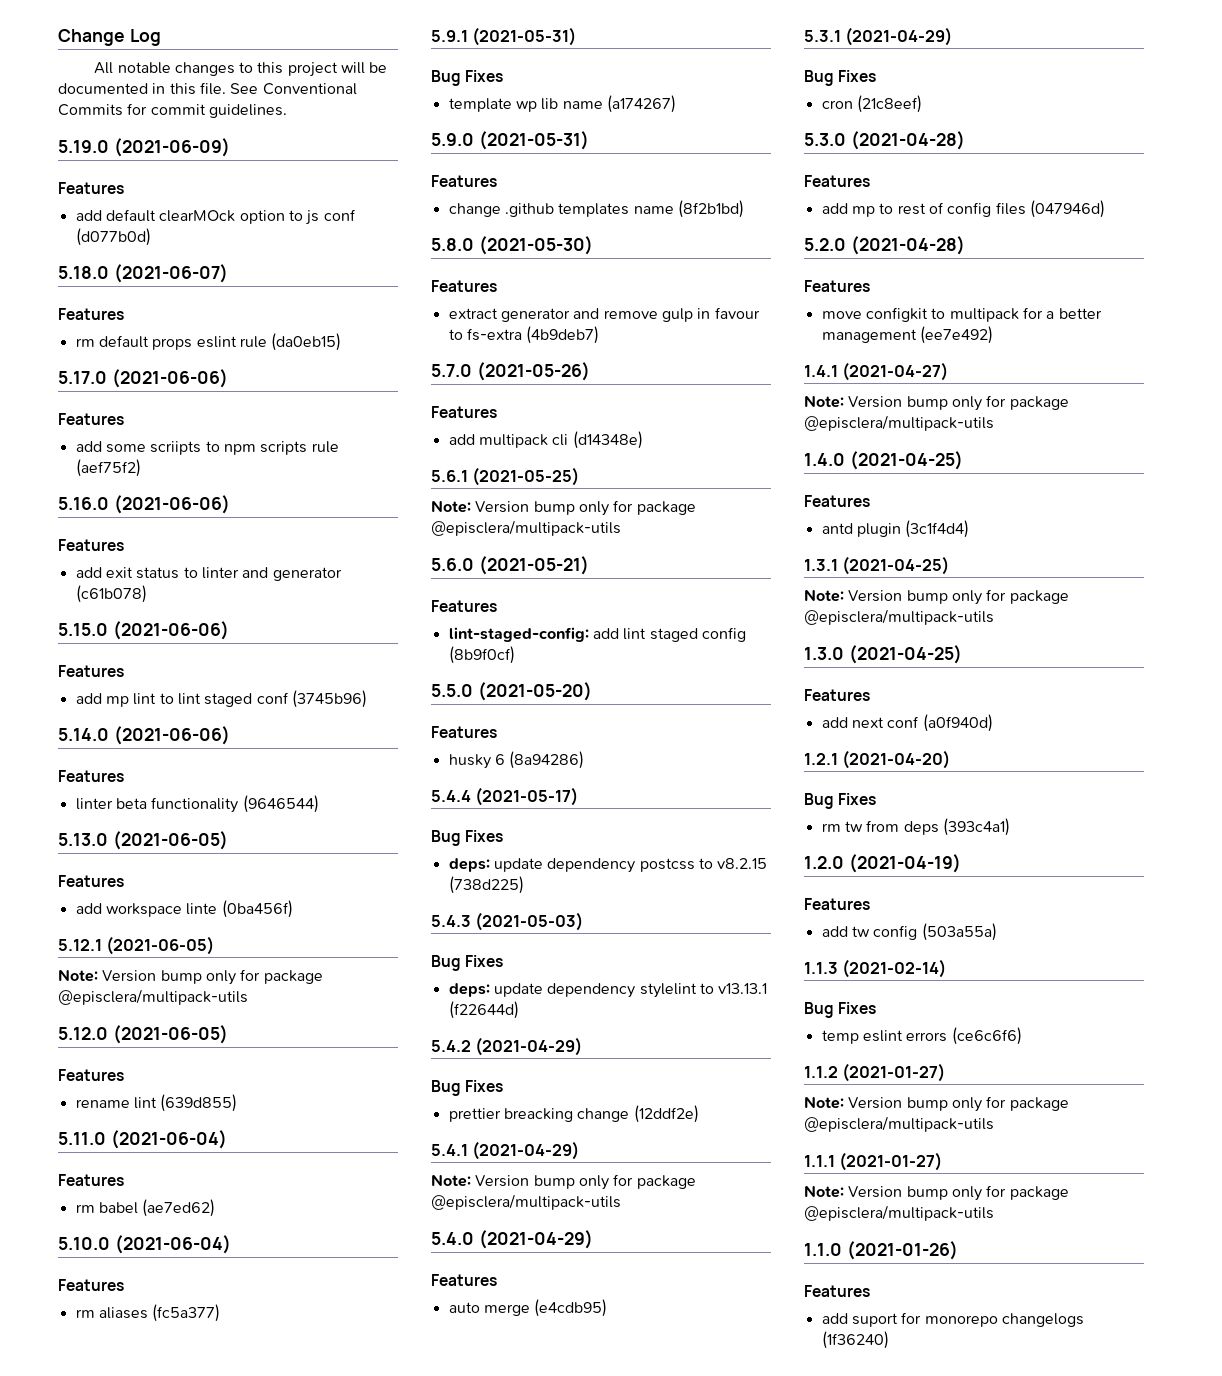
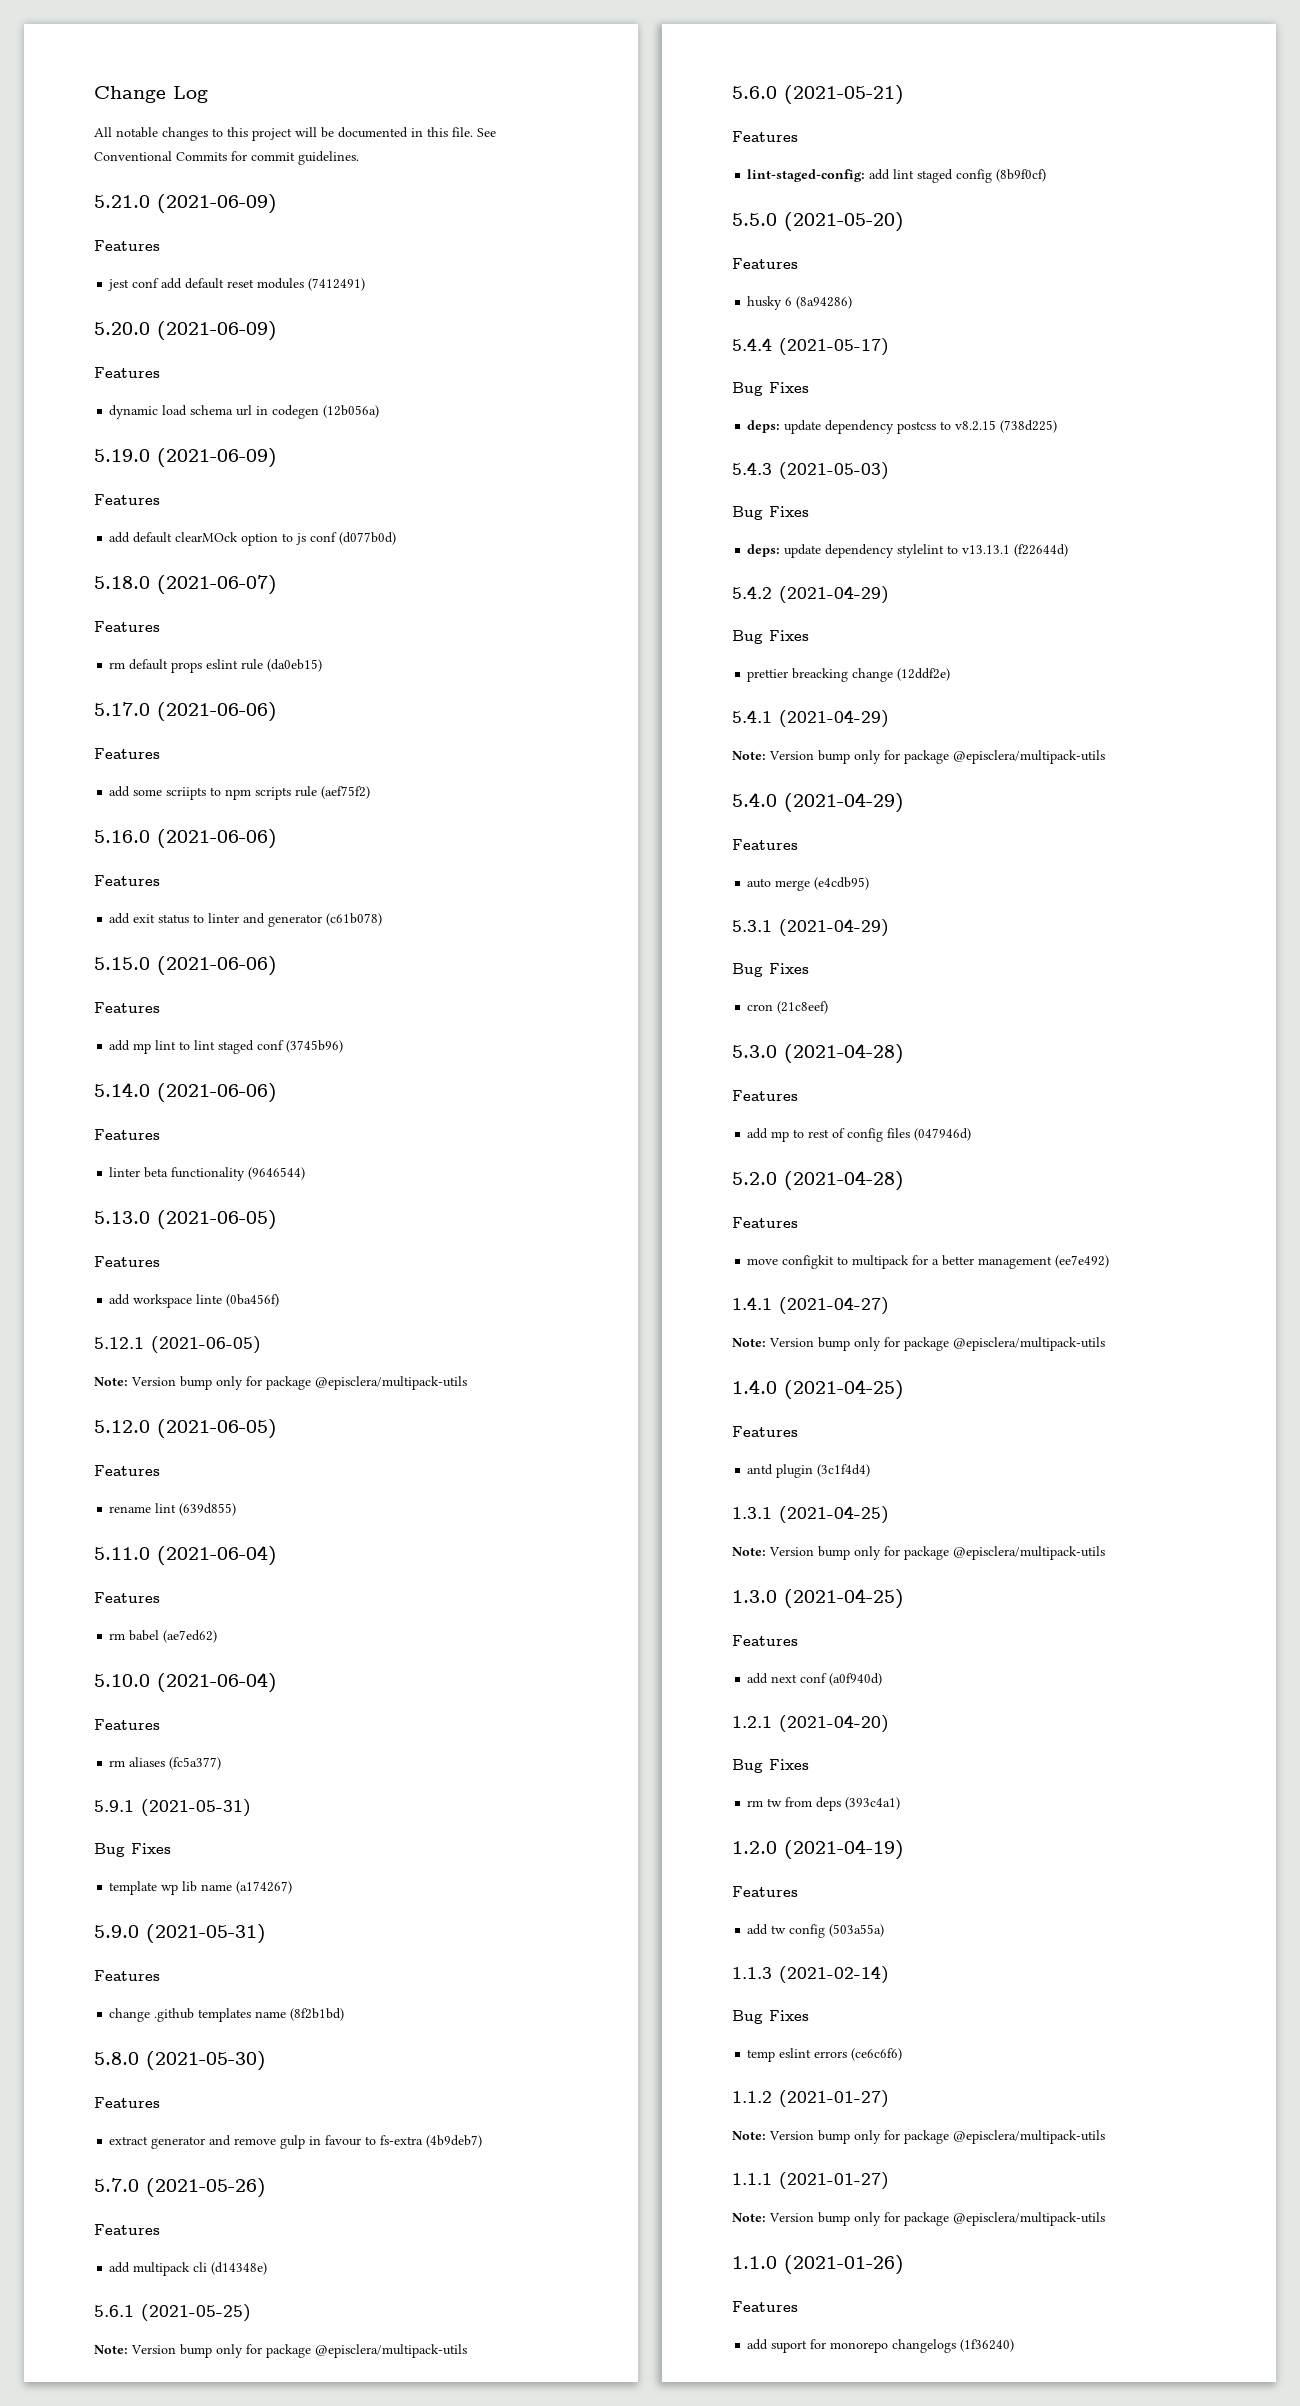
(287, 111) none -> [94,194,277,214] [94,240,160,251] [108,278,366,291] [94,321,277,341] [94,367,160,378] [109,405,380,419] // 5.21.0 (2021-06-09) // Features // jest conf add default reset modules (7412491) // 5.20.0 (2021-06-09) // Features // dynamic load schema url in codegen (12b056a)

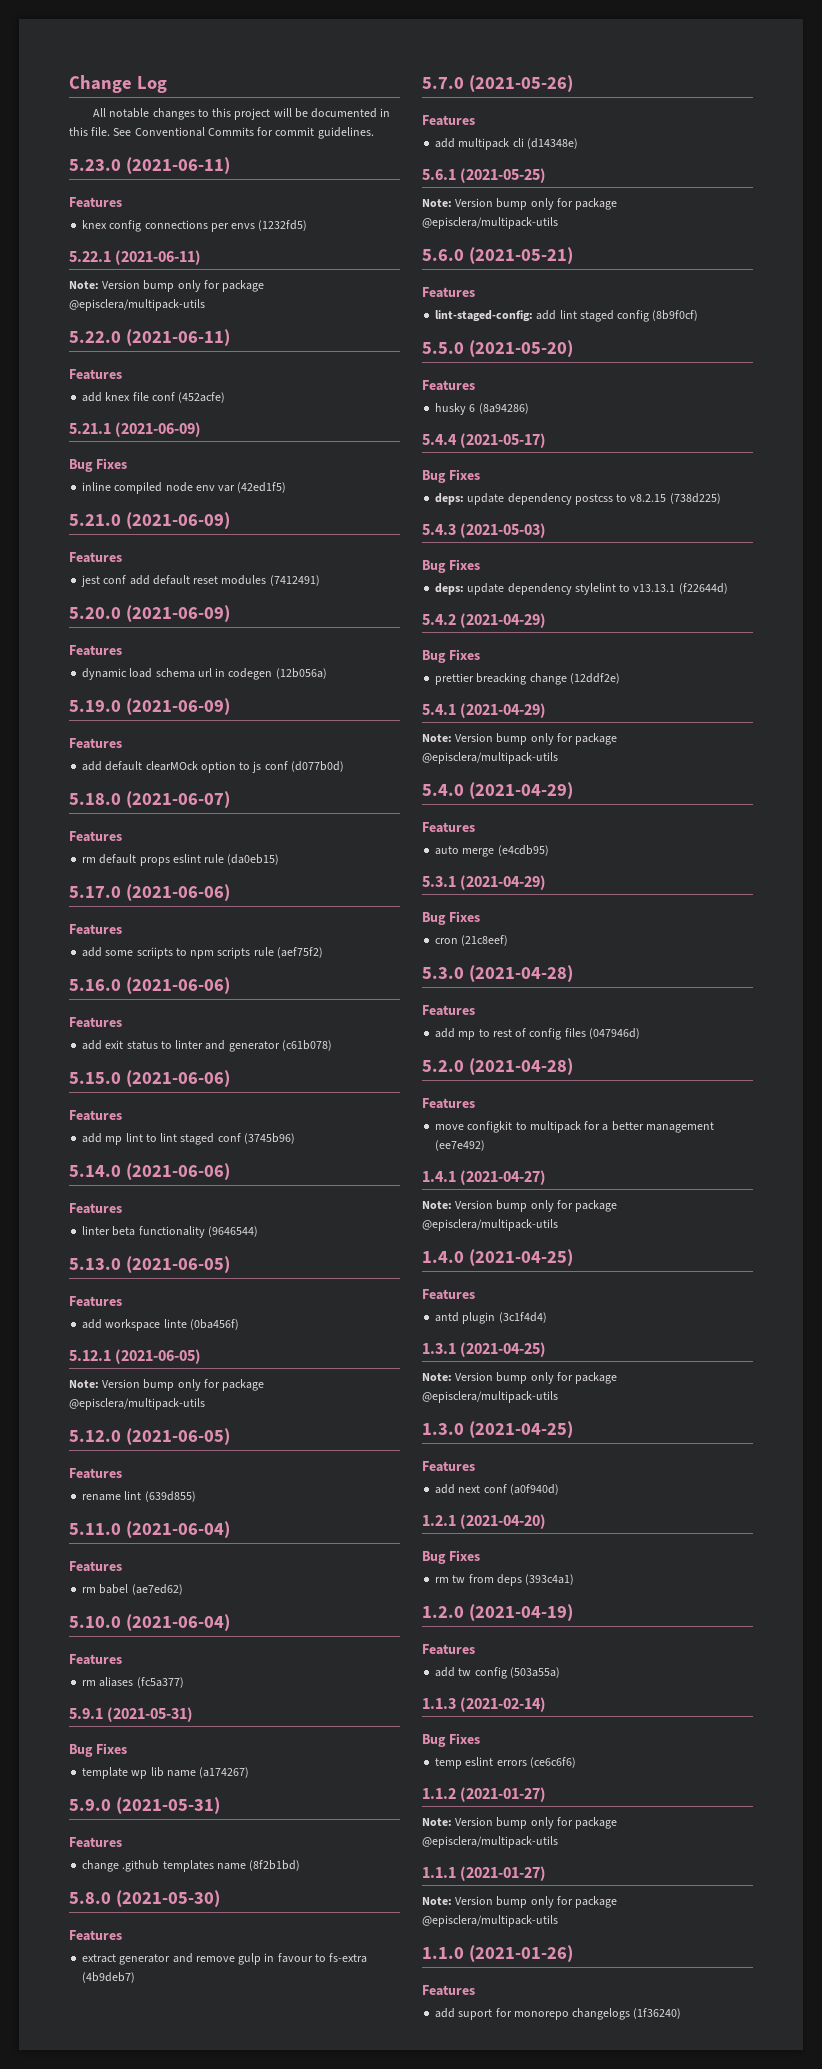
(359, 158) none -> [69,157,230,174] [69,197,122,208] [82,220,308,232] [69,250,202,265] [69,280,265,292] [69,299,205,311] [69,329,230,346] [69,369,122,380] [82,392,226,403] [69,422,202,437] [69,458,127,472] [82,482,287,494] // 5.23.0 (2021-06-11) // Features // knex config connections per envs (1232fd5) // 5.22.1 (2021-06-11) // Note: Version bump only for package @episclera/multipack-utils // 5.22.0 (2021-06-11) // Features // add knex file conf (452acfe) // 5.21.1 (2021-06-09) // Bug Fixes // inline compiled node env var (42ed1f5)

